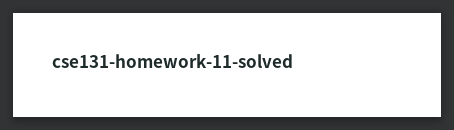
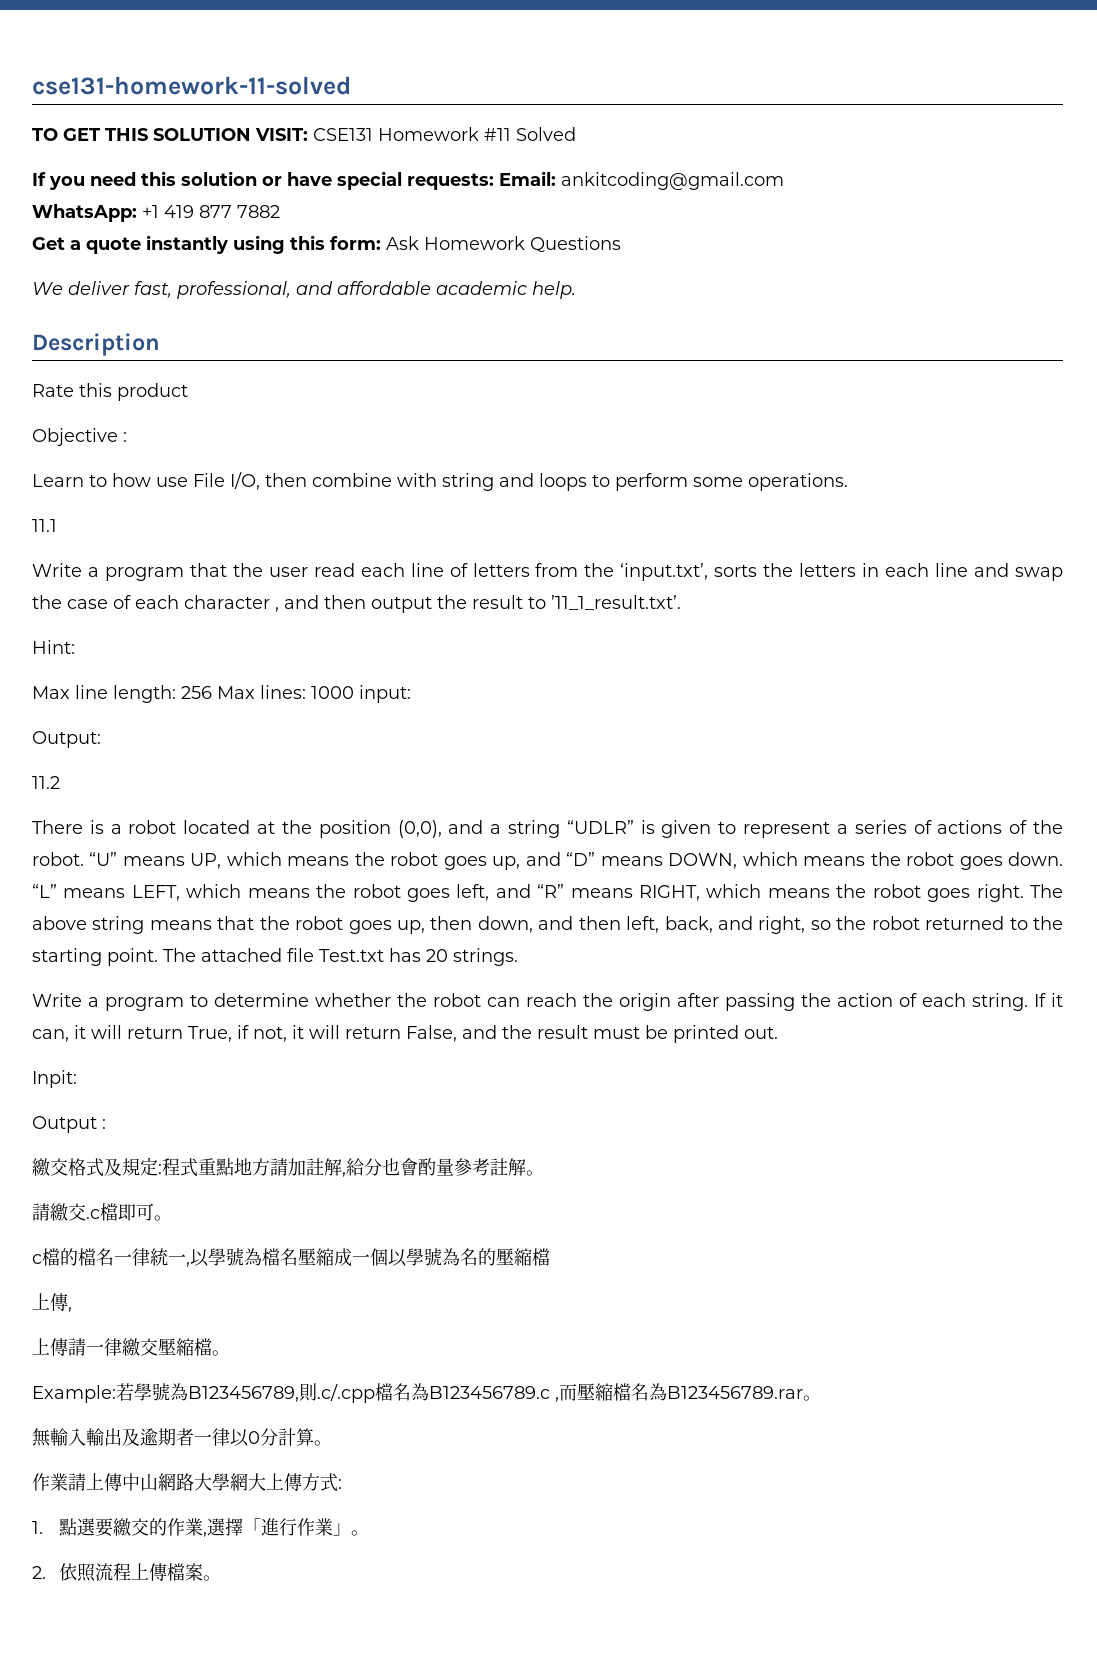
(293, 60) none -> [32,127,576,141] [32,171,784,190] [32,204,280,222] [32,235,621,254] [32,281,576,299] [32,333,160,356] [32,383,188,401] [32,428,127,446] [32,472,848,491] [32,519,57,532] [32,563,1064,581] [32,595,681,613] [32,640,75,654] [32,685,411,703] [32,731,101,748] [32,776,60,789] [32,820,1064,838] [32,852,1064,870] [32,884,1064,902] [32,916,1064,934] [32,948,518,966] [32,993,1063,1011] [32,1025,778,1043] [32,1070,77,1088] [32,1116,106,1133] [32,1157,544,1177] [32,1203,172,1221] [32,1248,550,1267] [32,1293,72,1312] [32,1338,230,1356] [32,1383,821,1403] [32,1428,332,1447] [32,1473,342,1492] [32,1518,369,1537] [32,1563,221,1582] // TO GET THIS SOLUTION VISIT: CSE131 Homework #11 Solved // If you need this solution or have special requests: Email: ankitcoding@gmail.com // WhatsApp: +1 419 877 7882 // Get a quote instantly using this form: Ask Homework Questions // We deliver fast, professional, and affordable academic help. // Description // Rate this product // Objective : // Learn to how use File I/O, then combine with string and loops to perform some operations. // 11.1 // Write a program that the user read each line of letters from the ‘input.txt’, sorts the letters in each line and swap the case of each character , and then output the result to ’11_1_result.txt’. // Hint: // Max line length: 256 Max lines: 1000 input: // Output: // 11.2 // There is a robot located at the position (0,0), and a string “UDLR” is given to represent a series of actions of the robot. “U” means UP, which means the robot goes up, and “D” means DOWN, which means the robot goes down. “L” means LEFT, which means the robot goes left, and “R” means RIGHT, which means the robot goes right. The above string means that the robot goes up, then down, and then left, back, and right, so the robot returned to the starting point. The attached file Test.txt has 20 strings. // Write a program to determine whether the robot can reach the origin after passing the action of each string. If it can, it will return True, if not, it will return False, and the result must be printed out. // Inpit: // Output : // 繳交格式及規定:程式重點地方請加註解,給分也會酌量參考註解。 // 請繳交.c檔即可。 // c檔的檔名一律統一,以學號為檔名壓縮成一個以學號為名的壓縮檔 // 上傳, // 上傳請一律繳交壓縮檔。 // Example:若學號為B123456789,則.c/.cpp檔名為B123456789.c ,而壓縮檔名為B123456789.rar。 // 無輸入輸出及逾期者一律以0分計算。 // 作業請上傳中山網路大學網大上傳方式: // 1.點選要繳交的作業,選擇「進行作業」。 // 2.依照流程上傳檔案。

